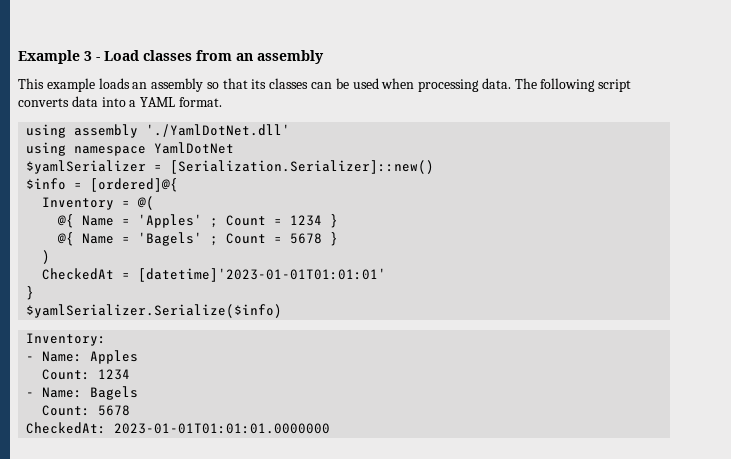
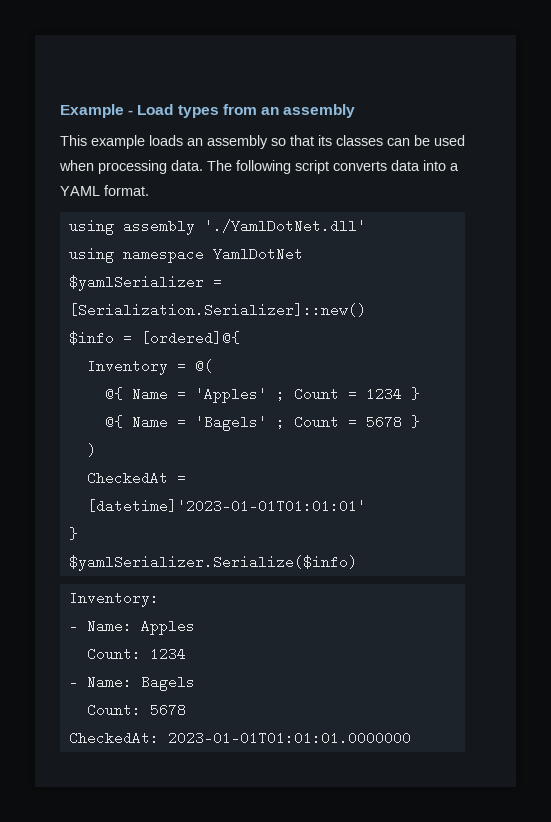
[84,51,92,61] 3 -> (124, 111) none
[143,50,192,61] classes -> [177,105,219,118] types

